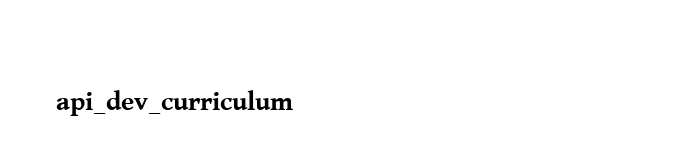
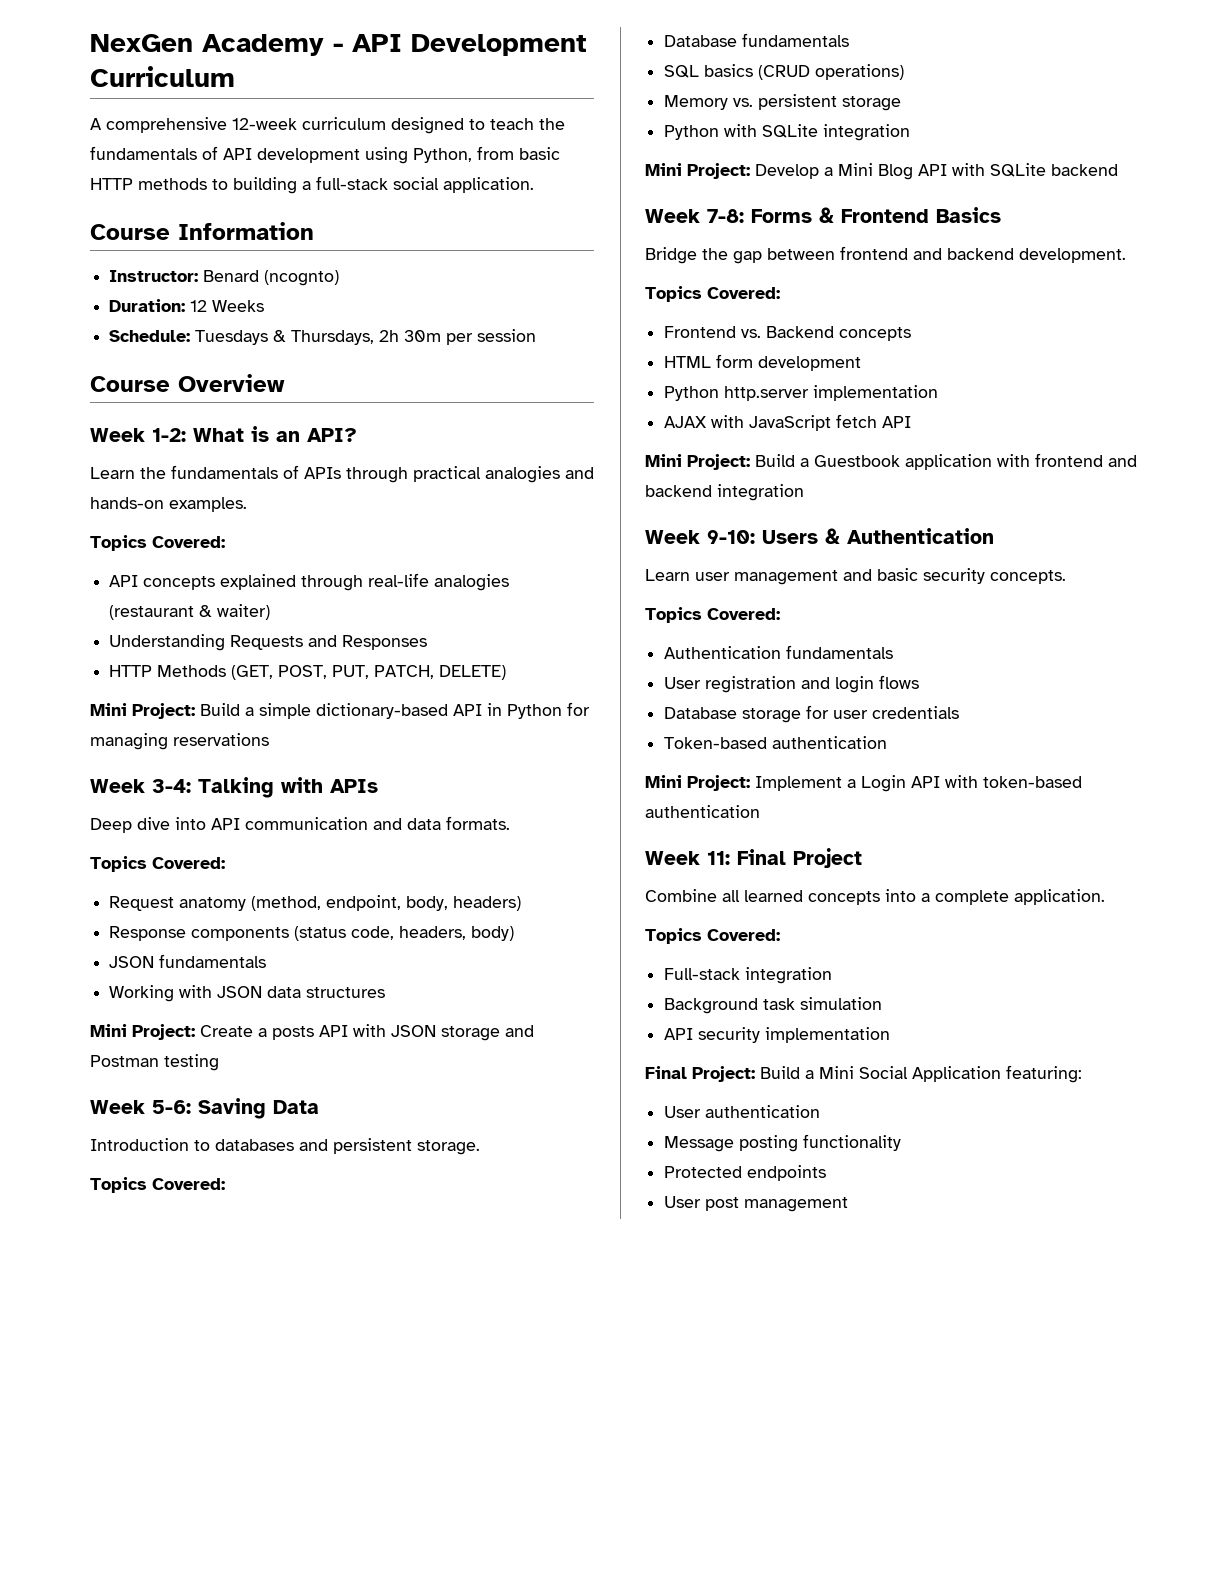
[56,90,293,116] api_dev_curriculum -> [90,34,587,56] [90,66,235,87] [90,117,565,134] [90,146,560,164] [90,176,534,194] [90,222,314,240] [109,270,340,286] [109,299,265,312] [109,329,537,345] [90,374,285,392] [90,426,357,442] [90,465,594,483] [90,497,247,512] [90,535,225,551] [109,573,510,591] [109,604,271,620] [109,634,428,651] [109,665,507,680] [90,702,590,719] [90,733,269,750] [90,777,378,798] [90,816,510,833] [90,856,225,872] [109,895,522,911] [109,926,515,941] [109,954,267,968] [109,985,386,1002] [90,1024,534,1041] [90,1054,219,1071] [90,1098,319,1119] [90,1138,480,1155] [90,1177,225,1193] [664,33,850,47] [664,64,905,80] [664,94,902,111] [664,124,911,141] [645,163,1118,180] [645,207,1001,223] [645,246,1126,264] [645,286,780,302] [664,326,912,341] [664,354,862,371] [664,385,939,401] [664,414,912,431] [645,453,1137,470] [645,484,804,501] [645,528,994,544] [645,568,1066,585] [645,607,780,623] [664,645,894,659] [664,675,920,693] [664,705,960,723] [664,736,888,749] [645,775,1082,792] [645,805,760,818] [645,848,862,868] [645,889,1105,905] [645,928,780,944] [664,967,833,984] [664,997,883,1014] [664,1027,891,1043] [645,1065,1082,1083] [664,1105,821,1118] [664,1134,902,1152] [664,1165,827,1181] [664,1196,849,1212] NexGen Academy - API Development Curriculum // A comprehensive 12-week curriculum designed to teach the fundamentals of API development using Python, from basic HTTP methods to building a full-stack social application. // Course Information // Instructor: Benard (ncognto) // Duration: 12 Weeks // Schedule: Tuesdays & Thursdays, 2h 30m per session // Course Overview // Week 1-2: What is an API? // Learn the fundamentals of APIs through practical analogies and hands-on examples. // Topics Covered: // API concepts explained through real-life analogies (restaurant & waiter) // Understanding Requests and Responses // HTTP Methods (GET, POST, PUT, PATCH, DELETE) // Mini Project: Build a simple dictionary-based API in Python for managing reservations // Week 3-4: Talking with APIs // Deep dive into API communication and data formats. // Topics Covered: // Request anatomy (method, endpoint, body, headers) // Response components (status code, headers, body) // JSON fundamentals // Working with JSON data structures // Mini Project: Create a posts API with JSON storage and Postman testing // Week 5-6: Saving Data // Introduction to databases and persistent storage. // Topics Covered: // Database fundamentals // SQL basics (CRUD operations) // Memory vs. persistent storage // Python with SQLite integration // Mini Project: Develop a Mini Blog API with SQLite backend // Week 7-8: Forms & Frontend Basics // Bridge the gap between frontend and backend development. // Topics Covered: // Frontend vs. Backend concepts // HTML form development // Python http.server implementation // AJAX with JavaScript fetch API // Mini Project: Build a Guestbook application with frontend and backend integration // Week 9-10: Users & Authentication // Learn user management and basic security concepts. // Topics Covered: // Authentication fundamentals // User registration and login flows // Database storage for user credentials // Token-based authentication // Mini Project: Implement a Login API with token-based authentication // Week 11: Final Project // Combine all learned concepts into a complete application. // Topics Covered: // Full-stack integration // Background task simulation // API security implementation // Final Project: Build a Mini Social Application featuring: // User authentication // Message posting functionality // Protected endpoints // User post management

